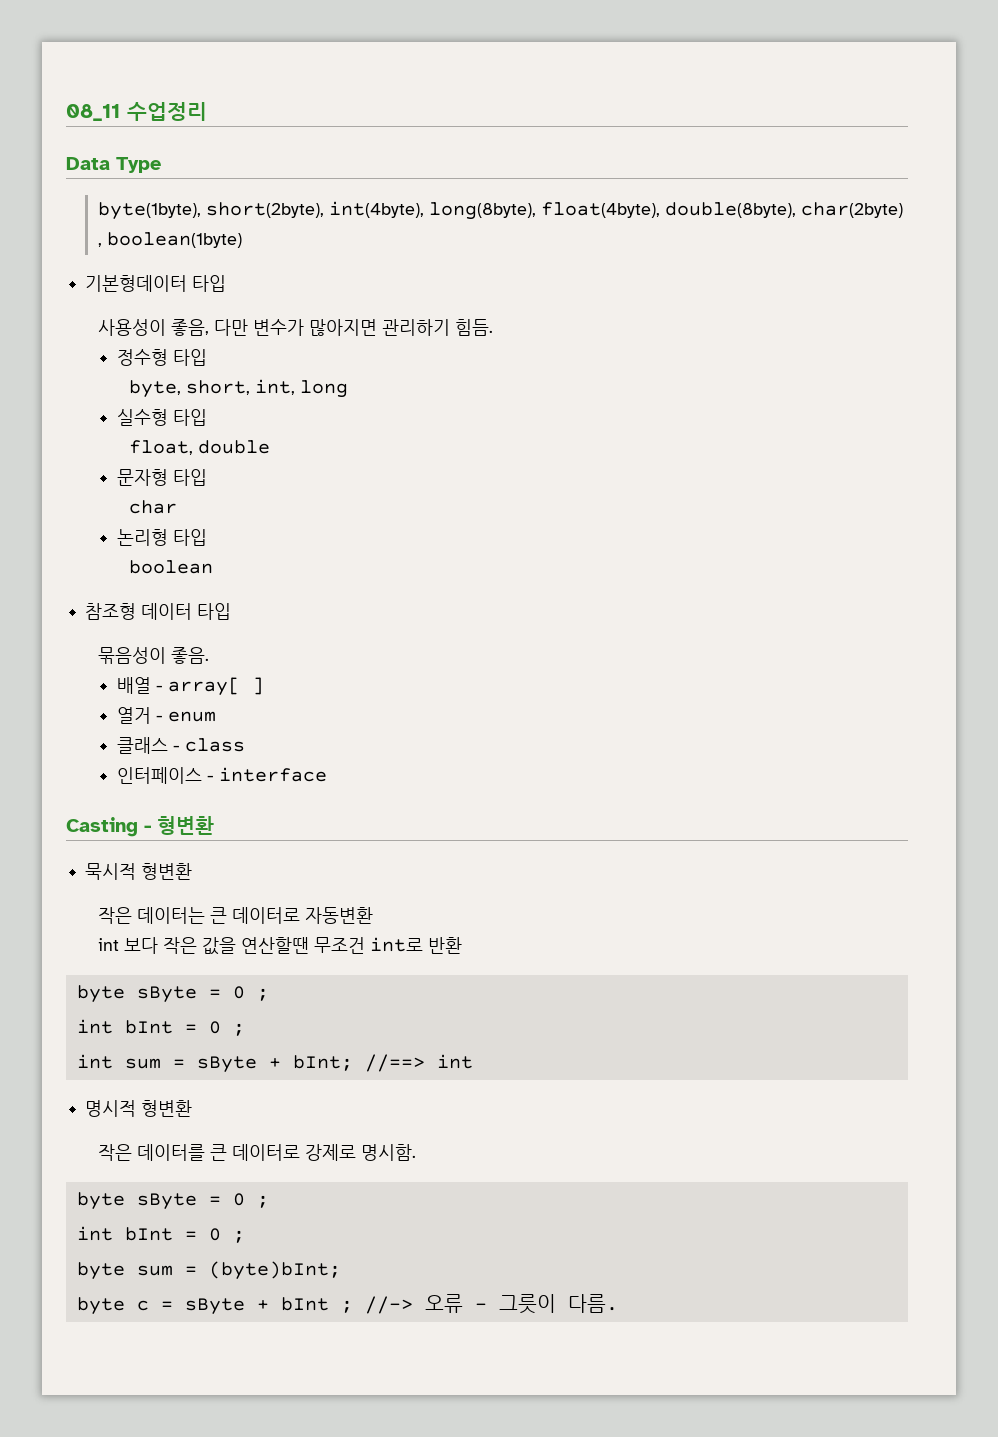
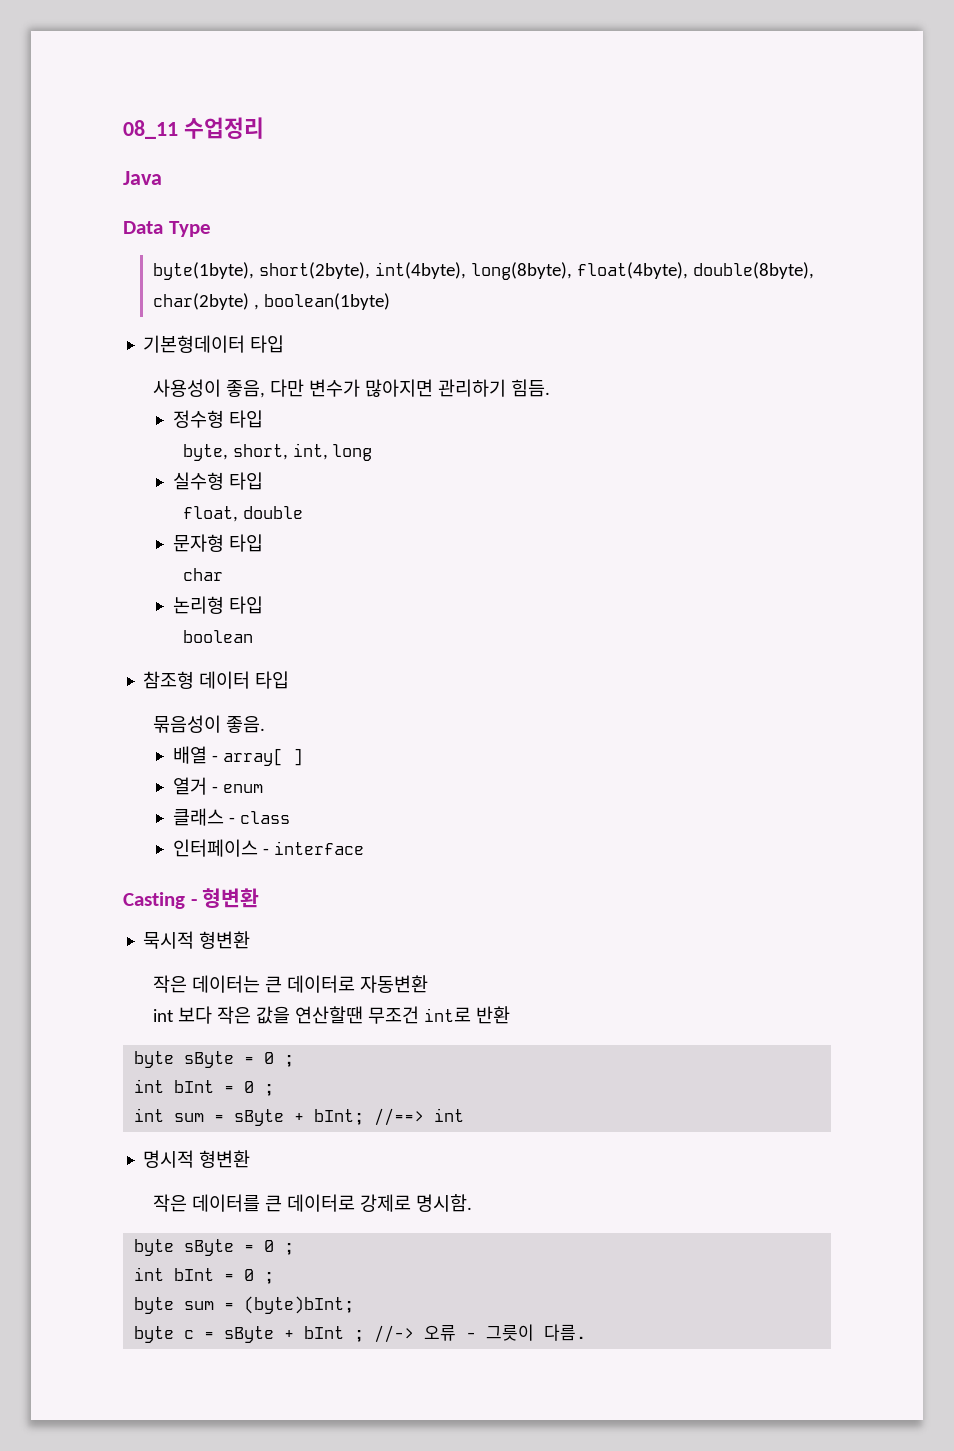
(207, 111) none -> [123,171,162,185] // Java

